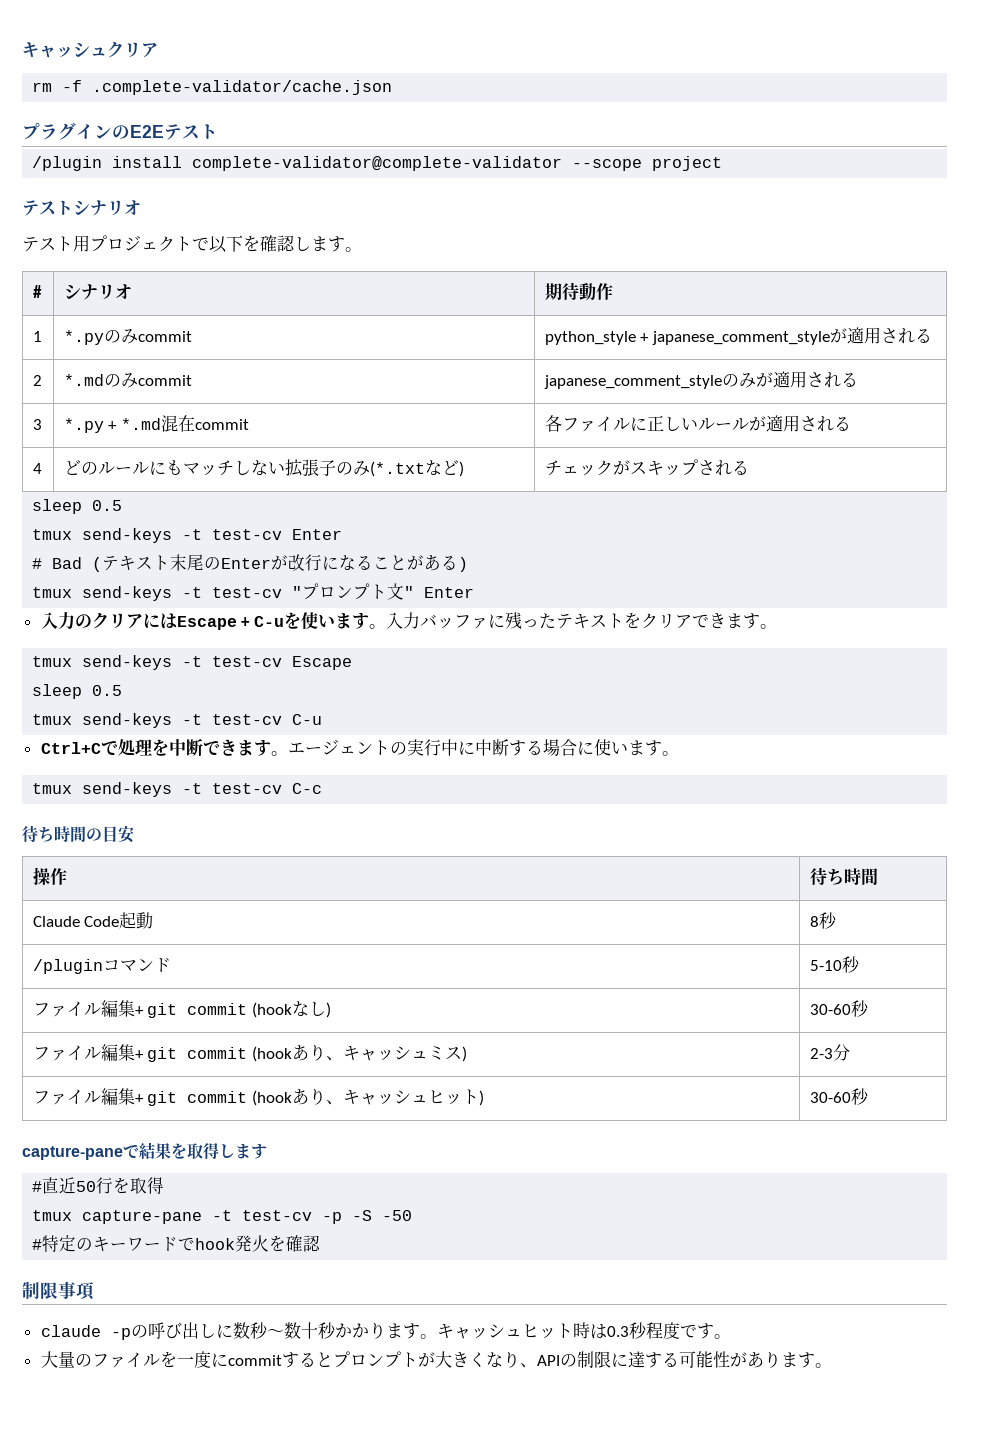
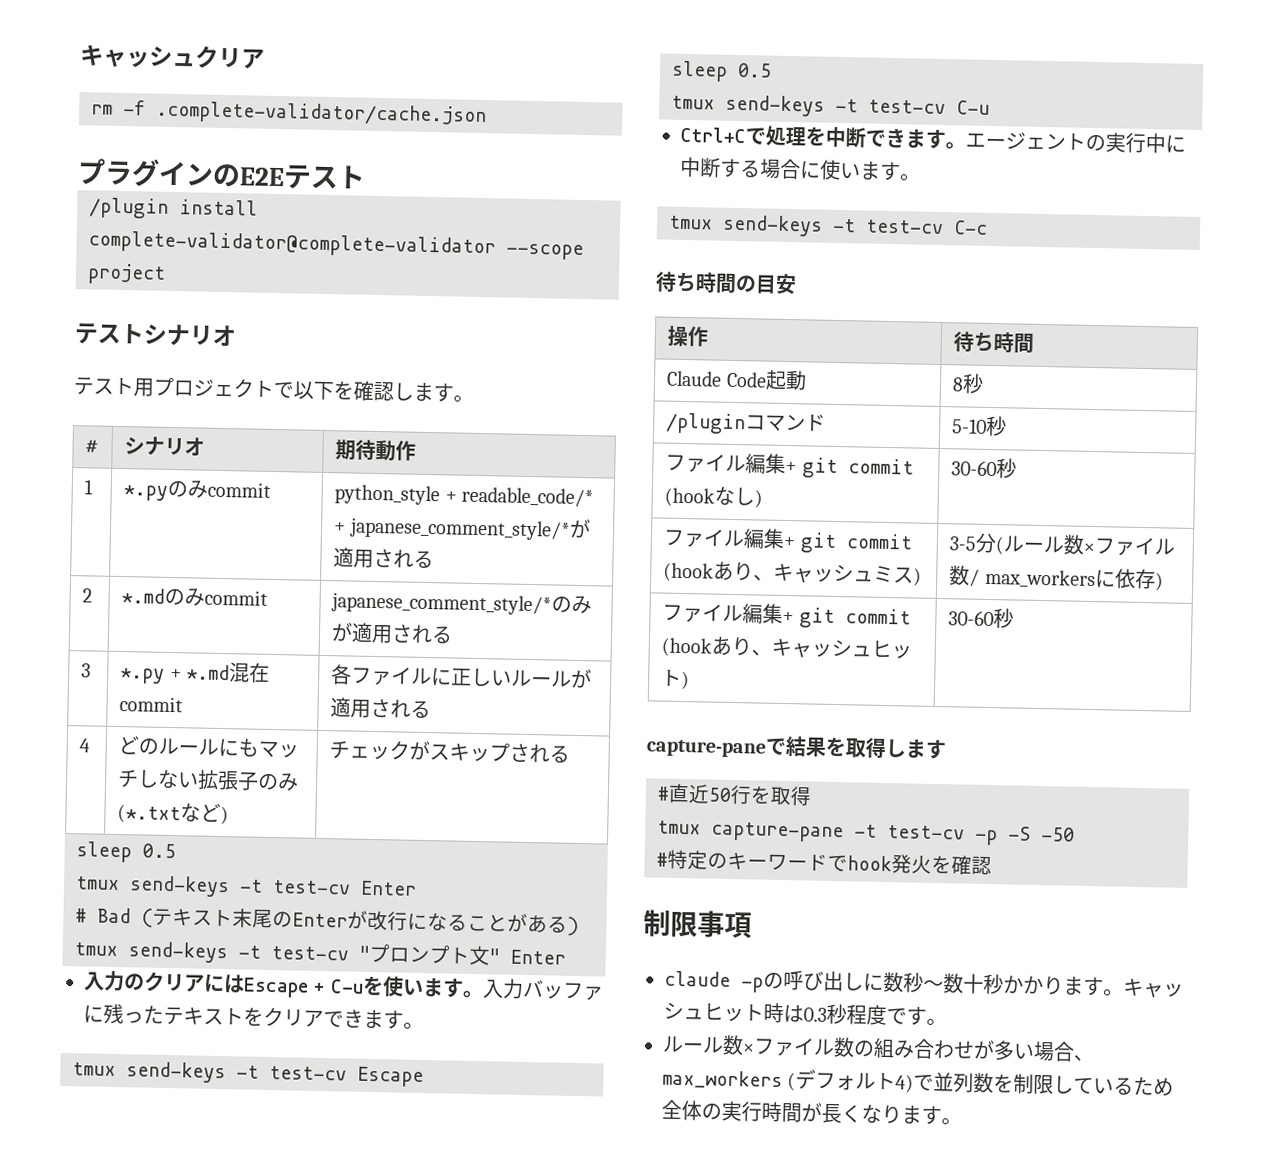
[651,331,830,345] japanese_comment_style -> [461,486,595,508] [333,517,571,541] readable_code/* + japanese_comment_style/*
[543,375,722,389] japanese_comment_style -> [331,592,553,616] japanese_comment_style/*
[809,1048,833,1059] 2-3 -> [949,536,978,551] 3-5
(850, 1052) none -> [995,534,1177,556] [949,565,1164,591] (ルール数×ファイル数/ max_workersに依存)
[40,1351,764,1368] 大量のファイルを一度にcommitするとプロンプトが大きくなり、APIの制限に達する可能性があ -> [662,1034,1094,1062] [662,1069,1175,1097] [661,1099,882,1124] ルール数×ファイル数の組み合わせが多い場合、max_workers (デフォルト4)で並列数を制限しているため全体の実行時間が長くな

